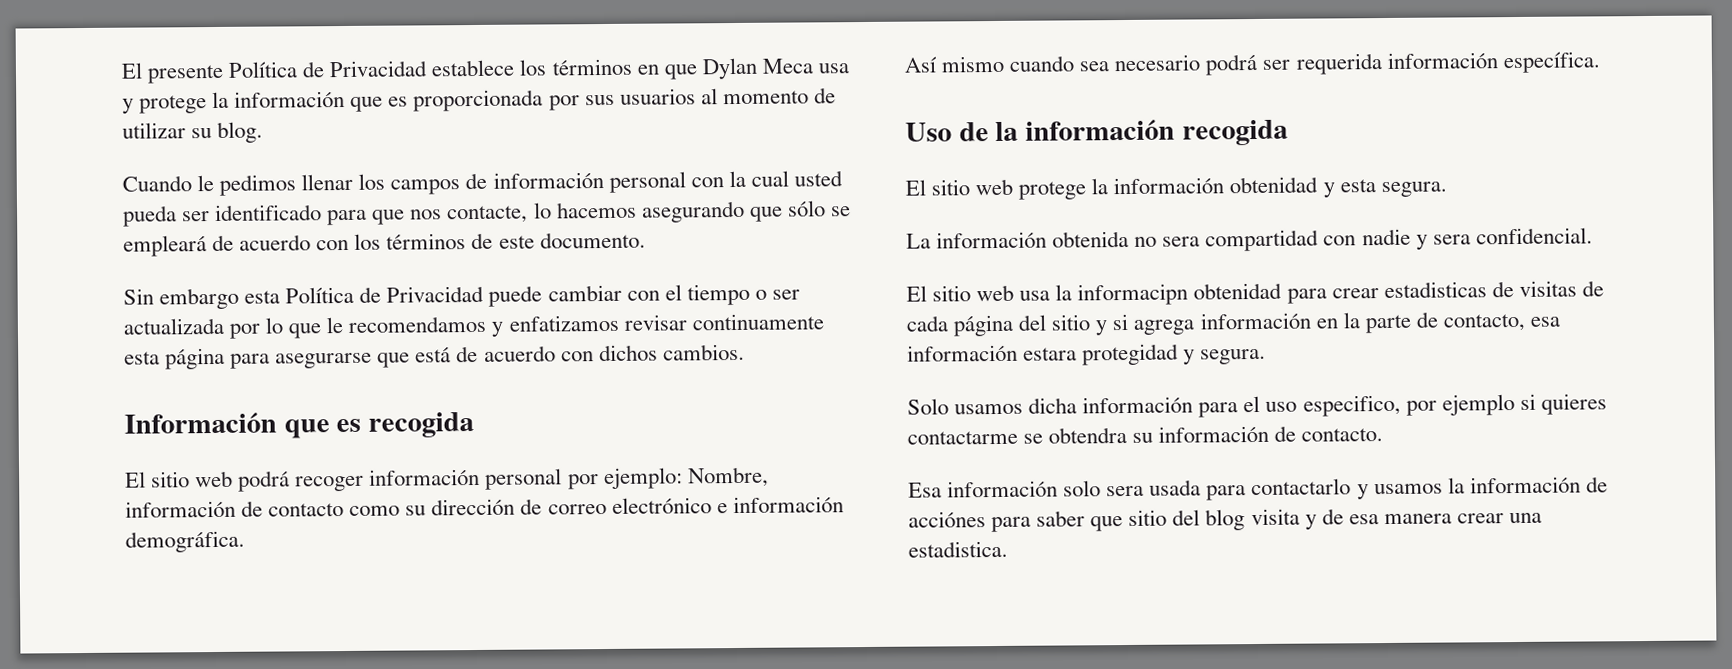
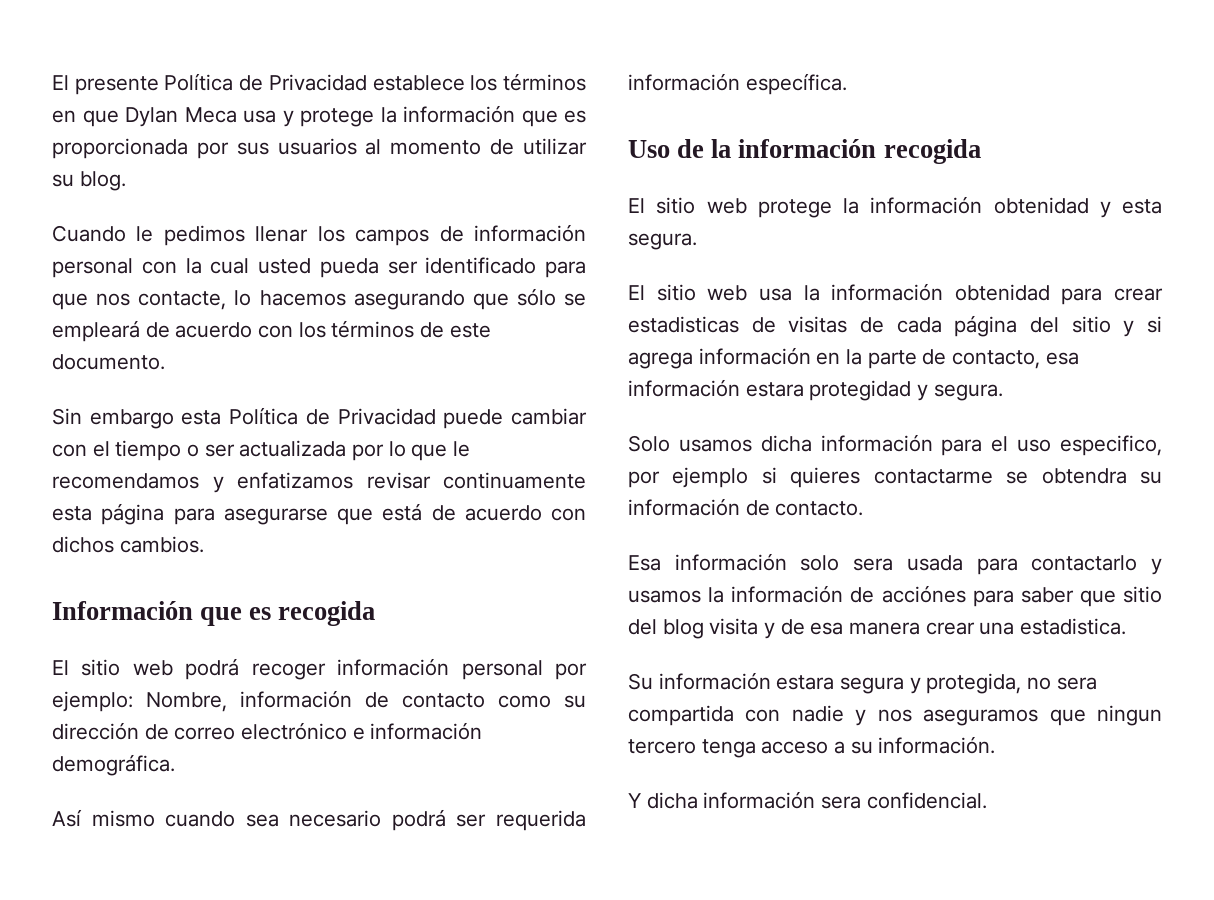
[906,227,1593,252] // La información obtenida no sera compartidad con nadie y sera confidencial. -> (697, 241) none
[1077,283,1189,306] informacipn -> [831,283,944,301] información
(1008, 549) none -> [628,672,1097,694] [628,705,1162,726] [628,736,996,758] [628,791,987,809] // Su información estara segura y protegida, no sera compartida con nadie y nos aseguramos que ningun tercero tenga acceso a su información. // Y dicha información sera confidencial.

